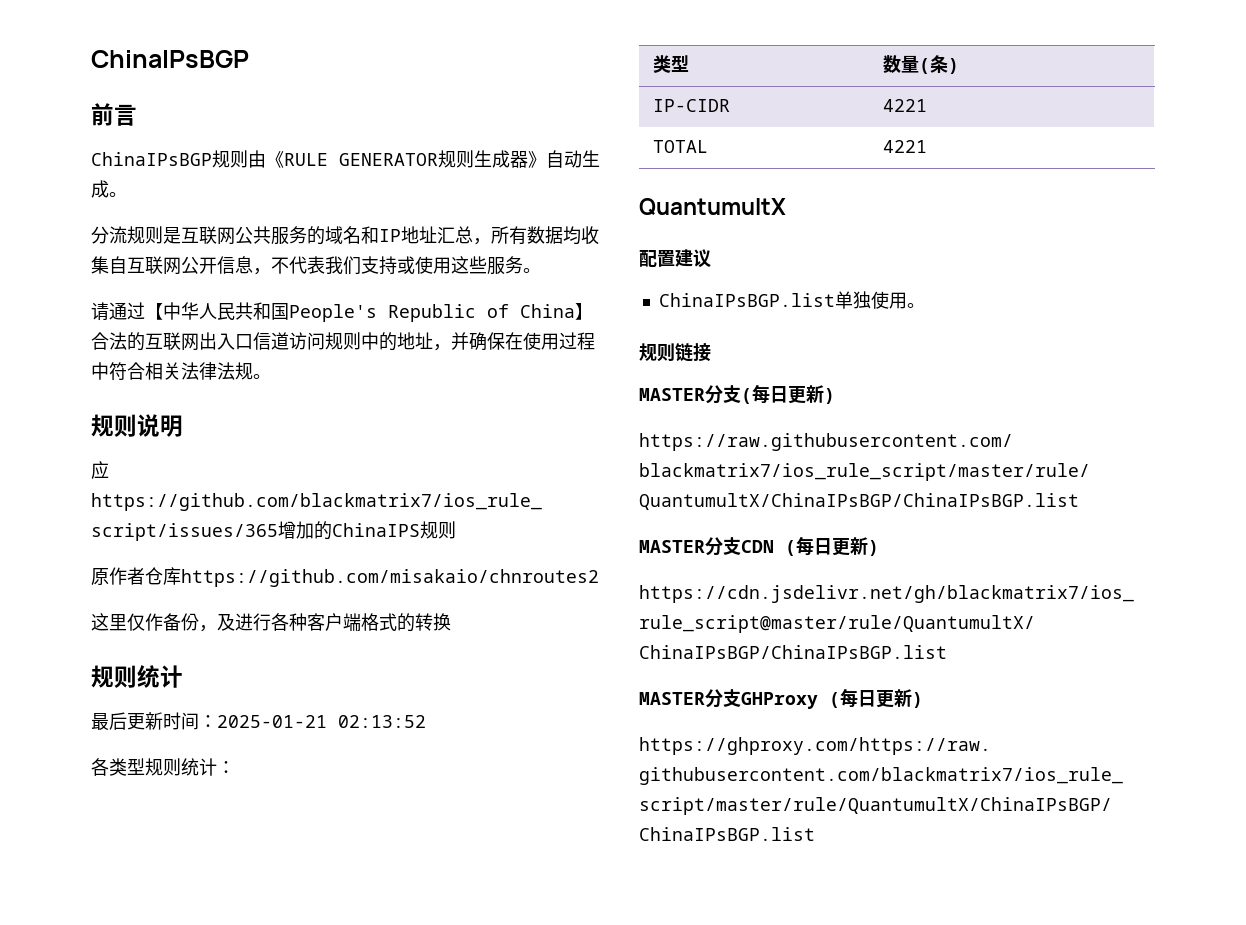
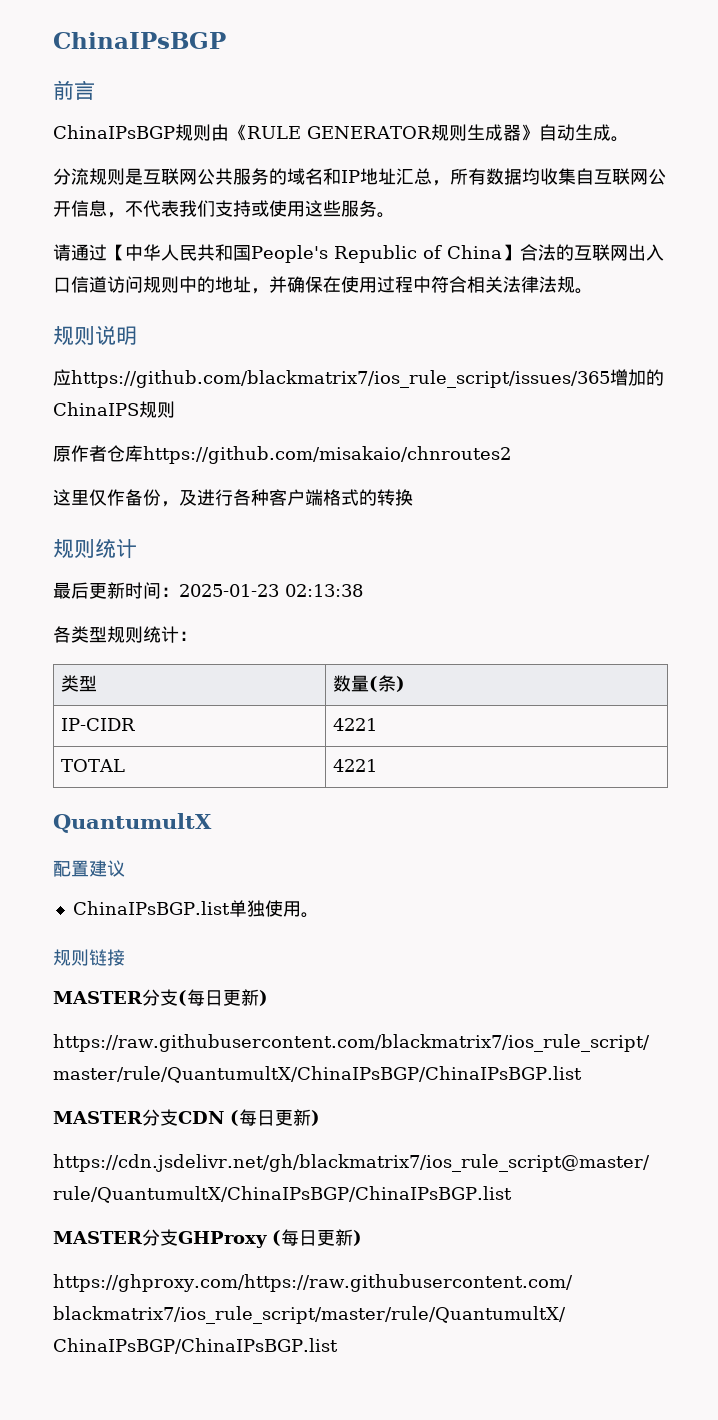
[217,715,426,728] 2025-01-21 02:13:52 -> [179,584,363,597] 2025-01-23 02:13:38

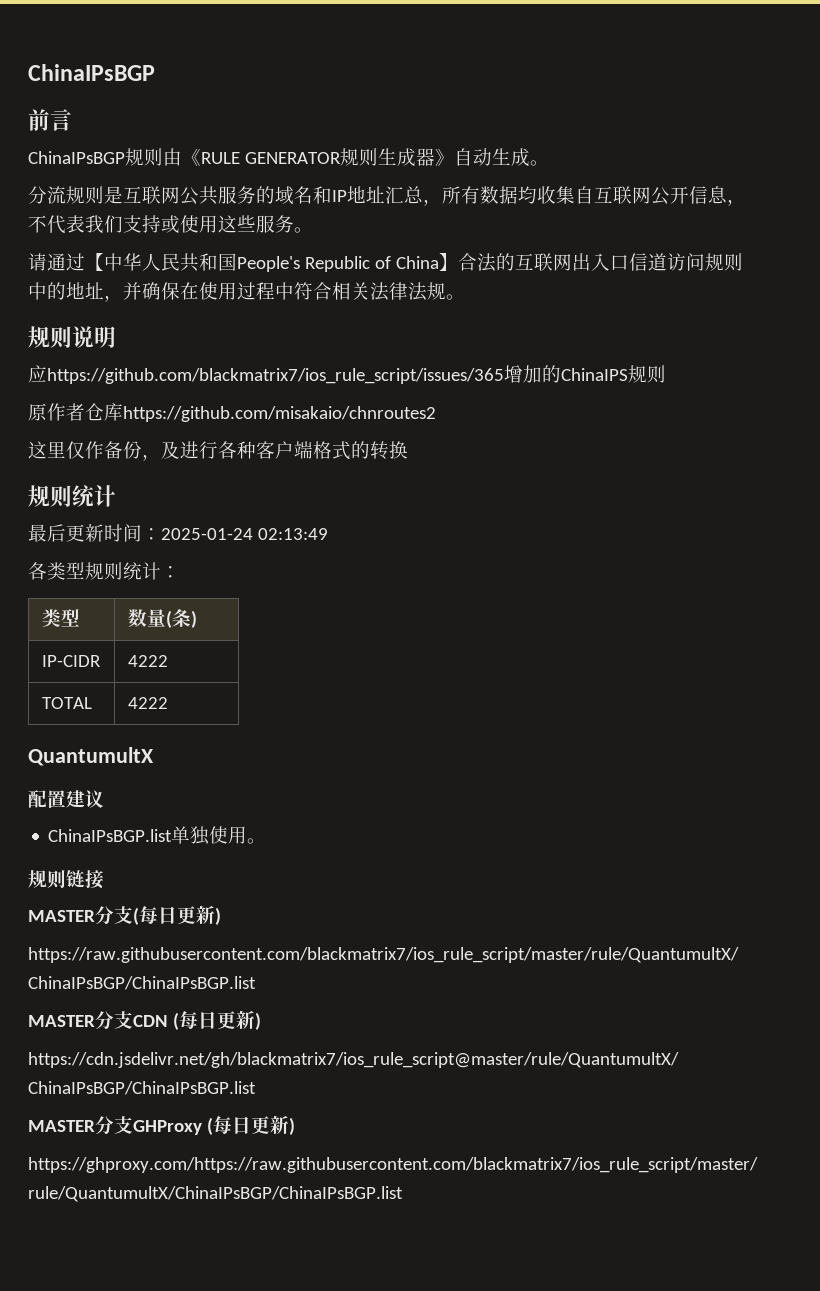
[179,584,363,597] 2025-01-23 02:13:38 -> [161,528,328,540] 2025-01-24 02:13:49
[333,718,378,731] 4221 -> [127,655,168,667] 4222
[333,759,378,772] 4221 -> [127,697,168,709] 4222

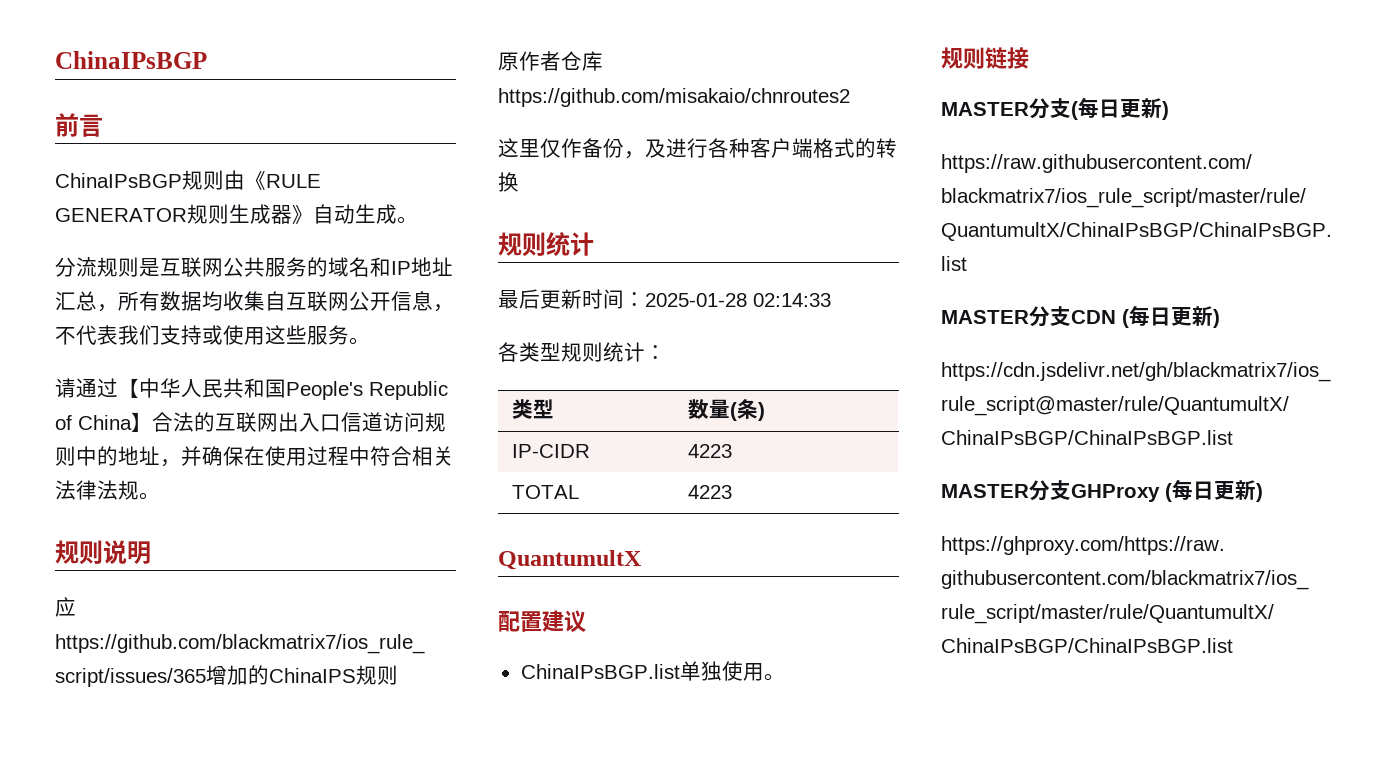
[161,528,328,540] 2025-01-24 02:13:49 -> [645,293,831,307] 2025-01-28 02:14:33
[127,655,168,667] 4222 -> [687,444,732,458] 4223
[127,697,168,709] 4222 -> [687,485,732,499] 4223

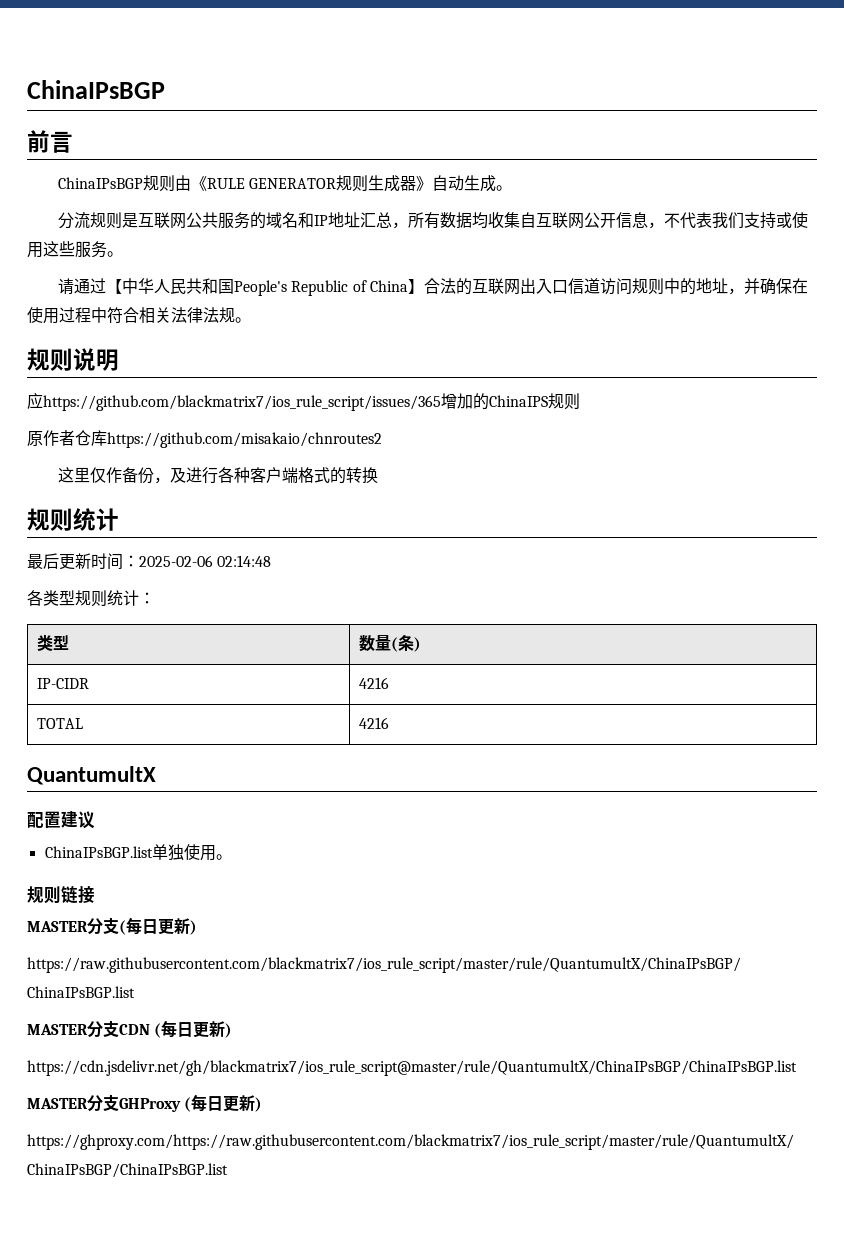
[645,293,831,307] 2025-01-28 02:14:33 -> [139,555,272,567] 2025-02-06 02:14:48
[687,444,732,458] 4223 -> [358,677,389,689] 4216
[687,485,732,499] 4223 -> [358,717,389,729] 4216

